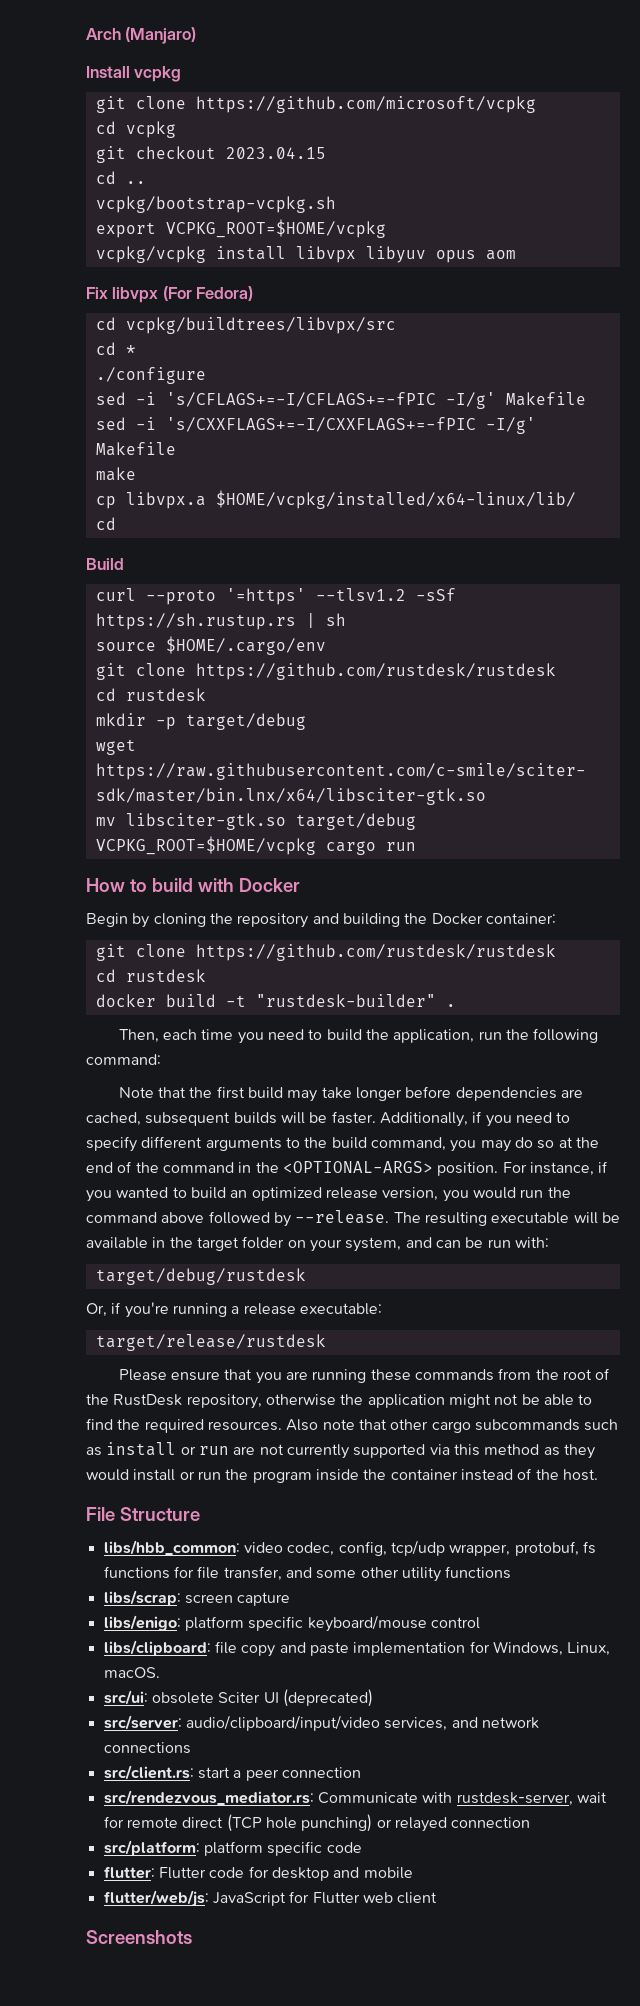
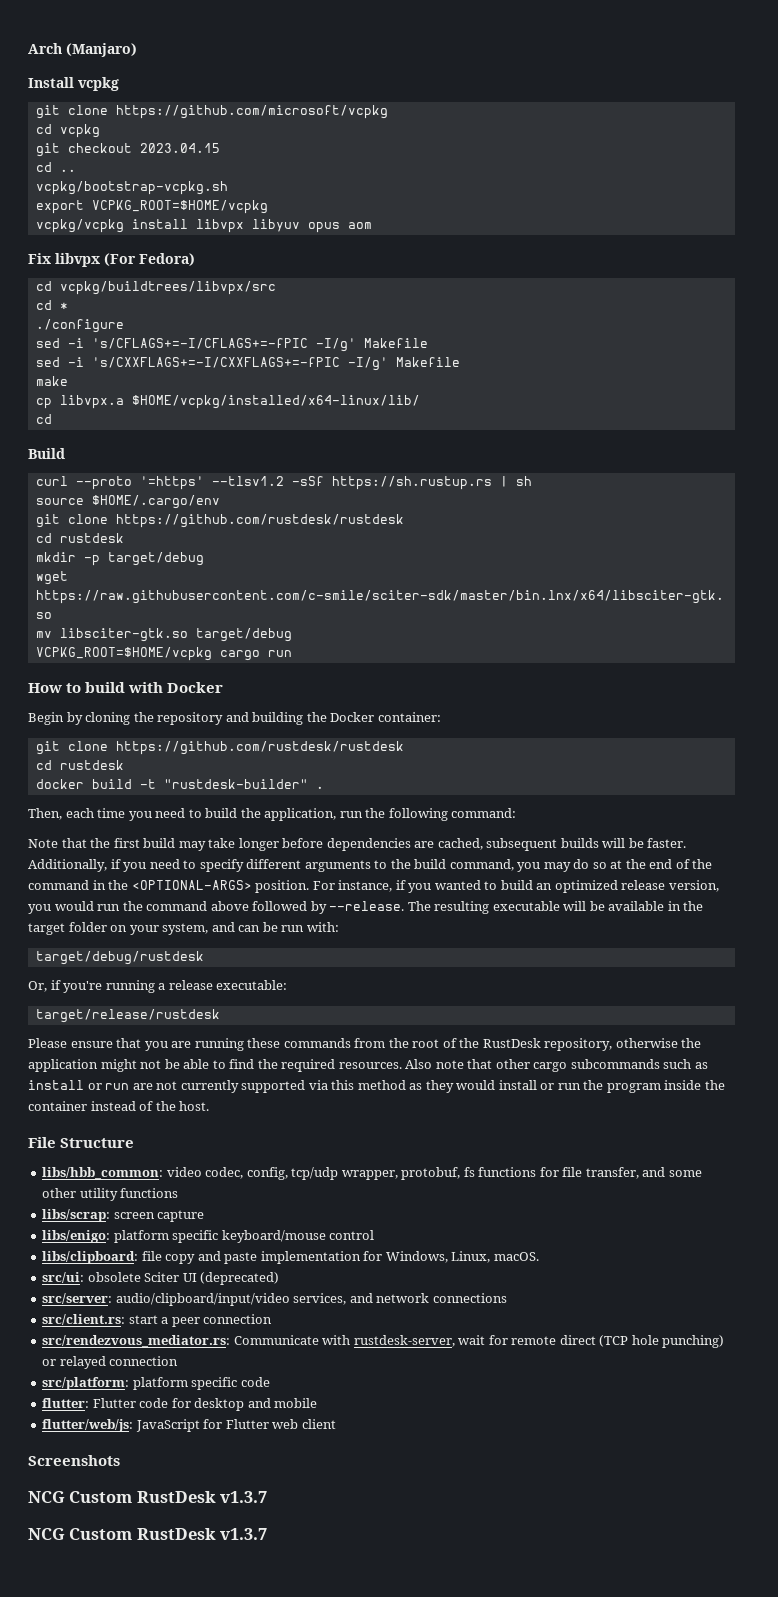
(192, 1937) none -> [28,1491,268,1503] [28,1528,268,1540] // NCG Custom RustDesk v1.3.7 // NCG Custom RustDesk v1.3.7

